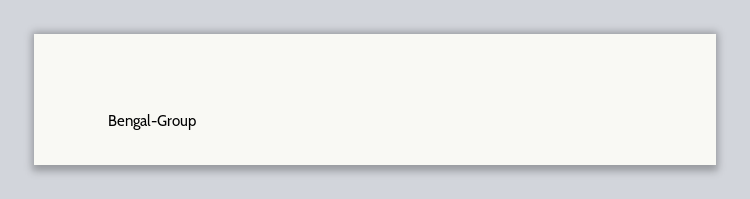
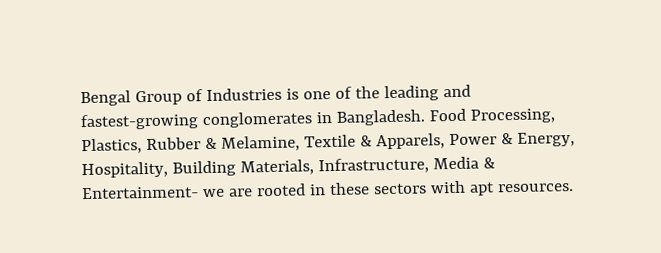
[108,114,196,130] Bengal-Group -> [80,84,471,107] [80,108,555,131] [81,132,575,155] [81,156,495,179] [81,180,574,200] Bengal Group of Industries is one of the leading and fastest-growing conglomerates in Bangladesh. Food Processing, Plastics, Rubber & Melamine, Textile & Apparels, Power & Energy, Hospitality, Building Materials, Infrastructure, Media & Entertainment- we are rooted in these sectors with apt resources.

